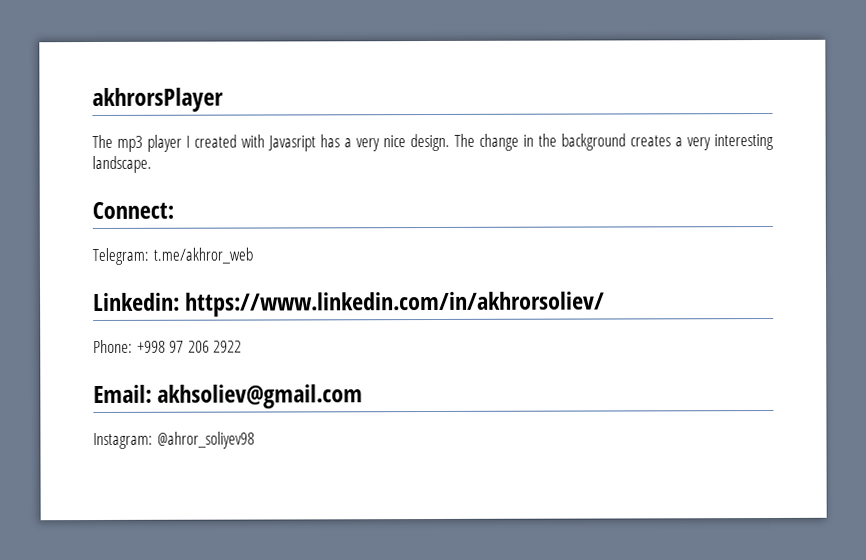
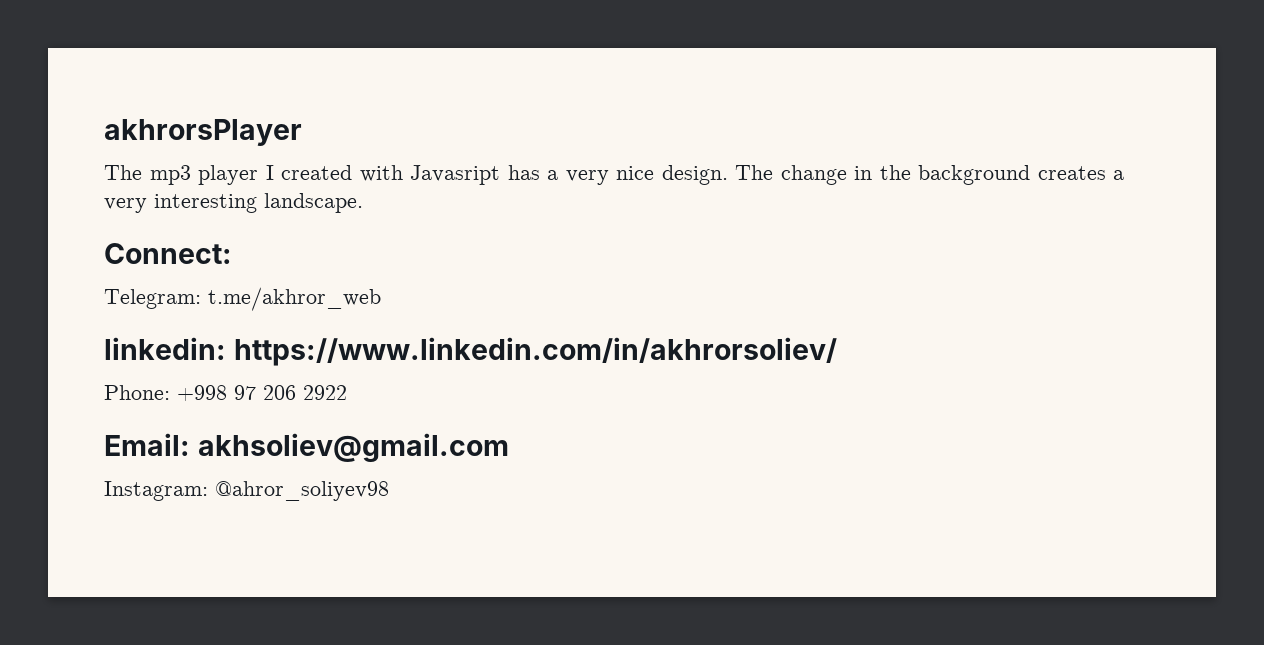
[93,292,180,312] Linkedin: -> [104,337,226,360] linkedin:

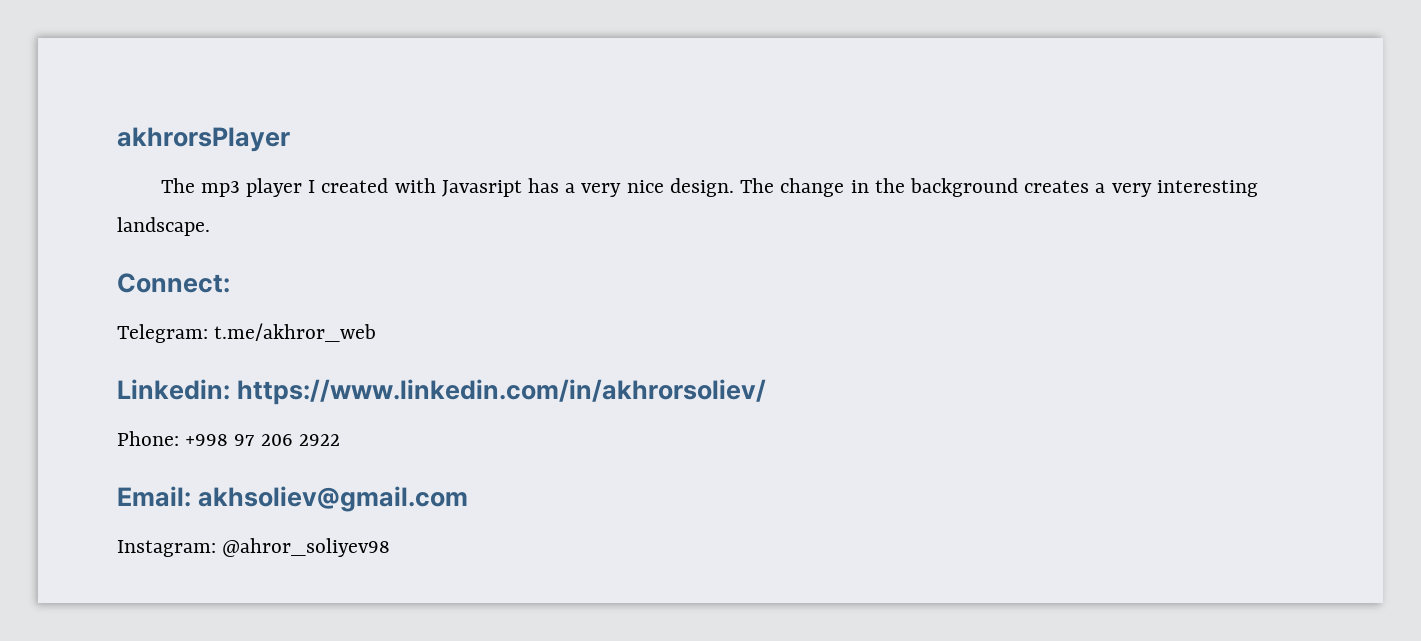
[104,337,226,360] linkedin: -> [117,379,230,400] Linkedin:

